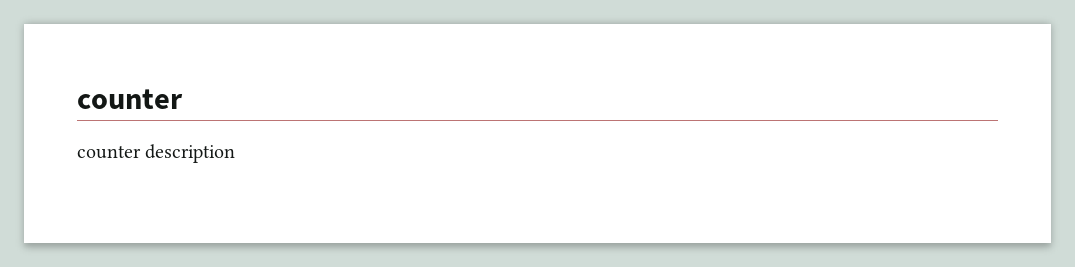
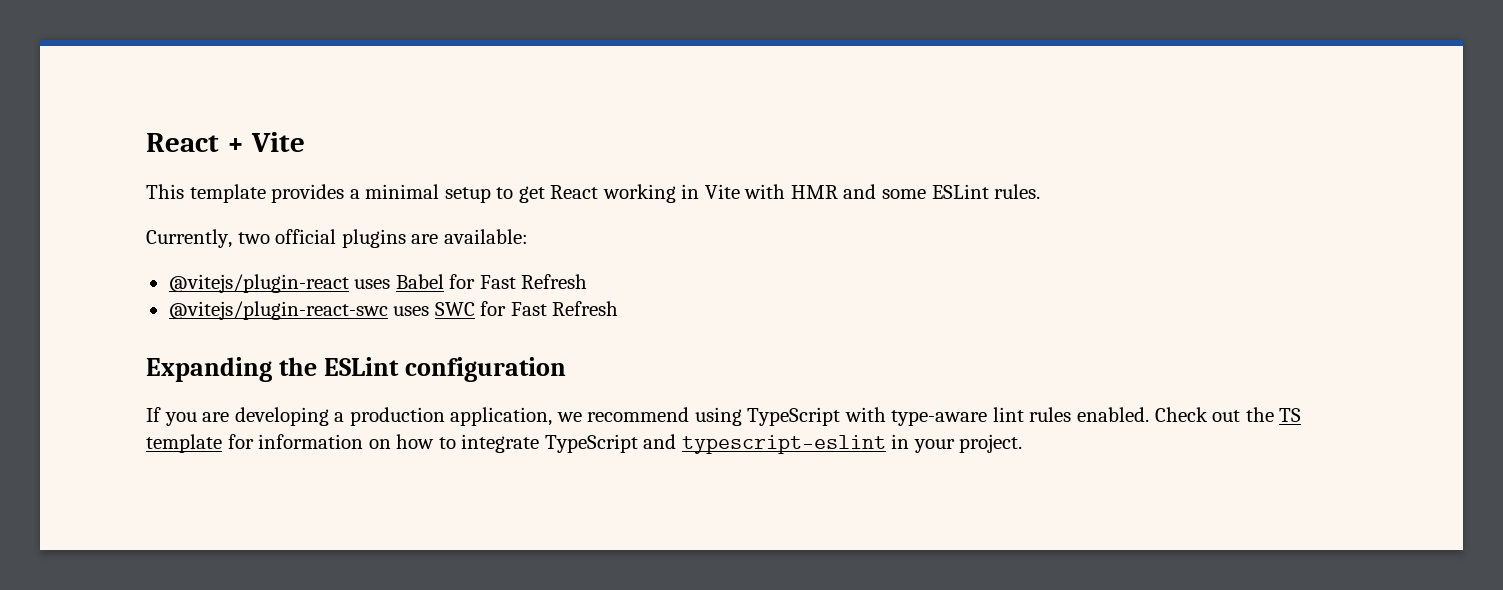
[77,89,183,109] [77,144,236,163] counter // counter description -> [146,132,305,152] [146,184,1041,203] [146,229,528,248] [168,274,588,293] [168,301,619,320] [146,357,566,382] [146,407,1302,426] [146,434,1023,454] React + Vite // This template provides a minimal setup to get React working in Vite with HMR and some ESLint rules. // Currently, two official plugins are available: // @vitejs/plugin-react uses Babel for Fast Refresh // @vitejs/plugin-react-swc uses SWC for Fast Refresh // Expanding the ESLint configuration // If you are developing a production application, we recommend using TypeScript with type-aware lint rules enabled. Check out the TS template for information on how to integrate TypeScript and typescript-eslint in your project.

